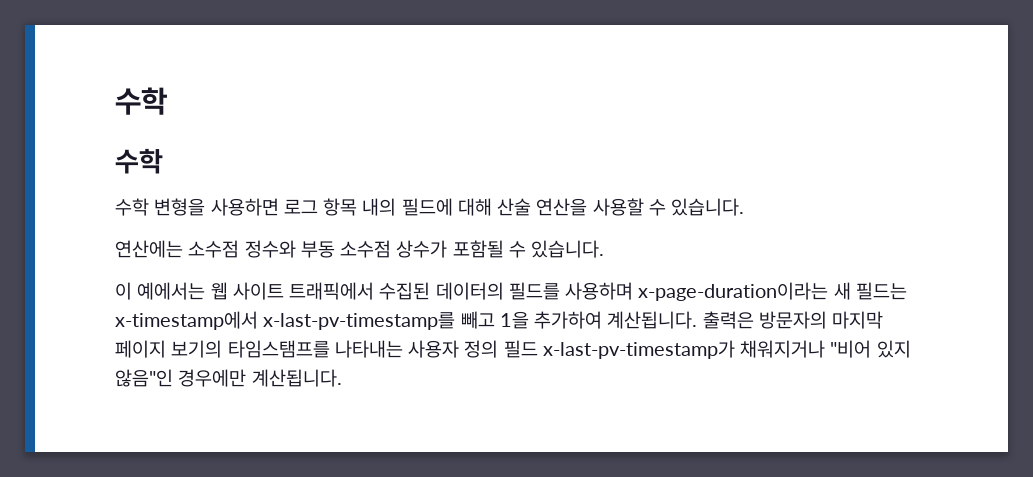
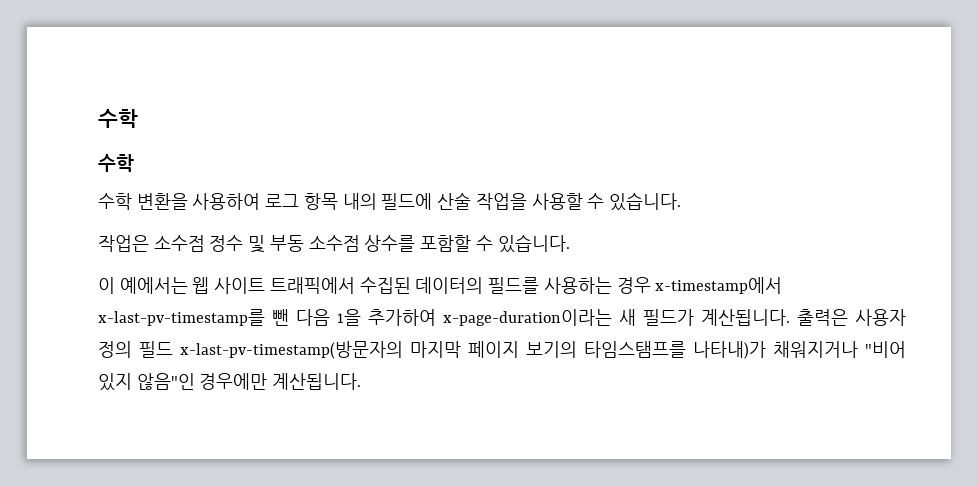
[154,198,279,216] 변형을 사용하면 -> [136,193,261,210] 변환을 사용하여
[457,198,588,216] 대해 산술 연산을 -> [437,192,527,210] 산술 작업을
[115,240,504,258] 연산에는 소수점 정수와 부동 소수점 상수가 포함될 -> [98,235,472,253] 작업은 소수점 정수 및 부동 소수점 상수를 포함할
[565,282,907,301] [115,311,884,330] [115,340,735,359] 사용하며 x-page-duration이라는 새 필드는 x-timestamp에서 x-last-pv-timestamp를 빼고 1을 추가하여 계산됩니다. 출력은 방문자의 마지막 페이지 보기의 타임스탬프를 나타내는 사용자 정의 필드 x-last-pv-timestamp가 -> [543,277,783,294] [98,309,906,326] [98,341,766,359] 사용하는 경우 x-timestamp에서 x-last-pv-timestamp를 뺀 다음 1을 추가하여 x-page-duration이라는 새 필드가 계산됩니다. 출력은 사용자 정의 필드 x-last-pv-timestamp(방문자의 마지막 페이지 보기의 타임스탬프를 나타내)가

